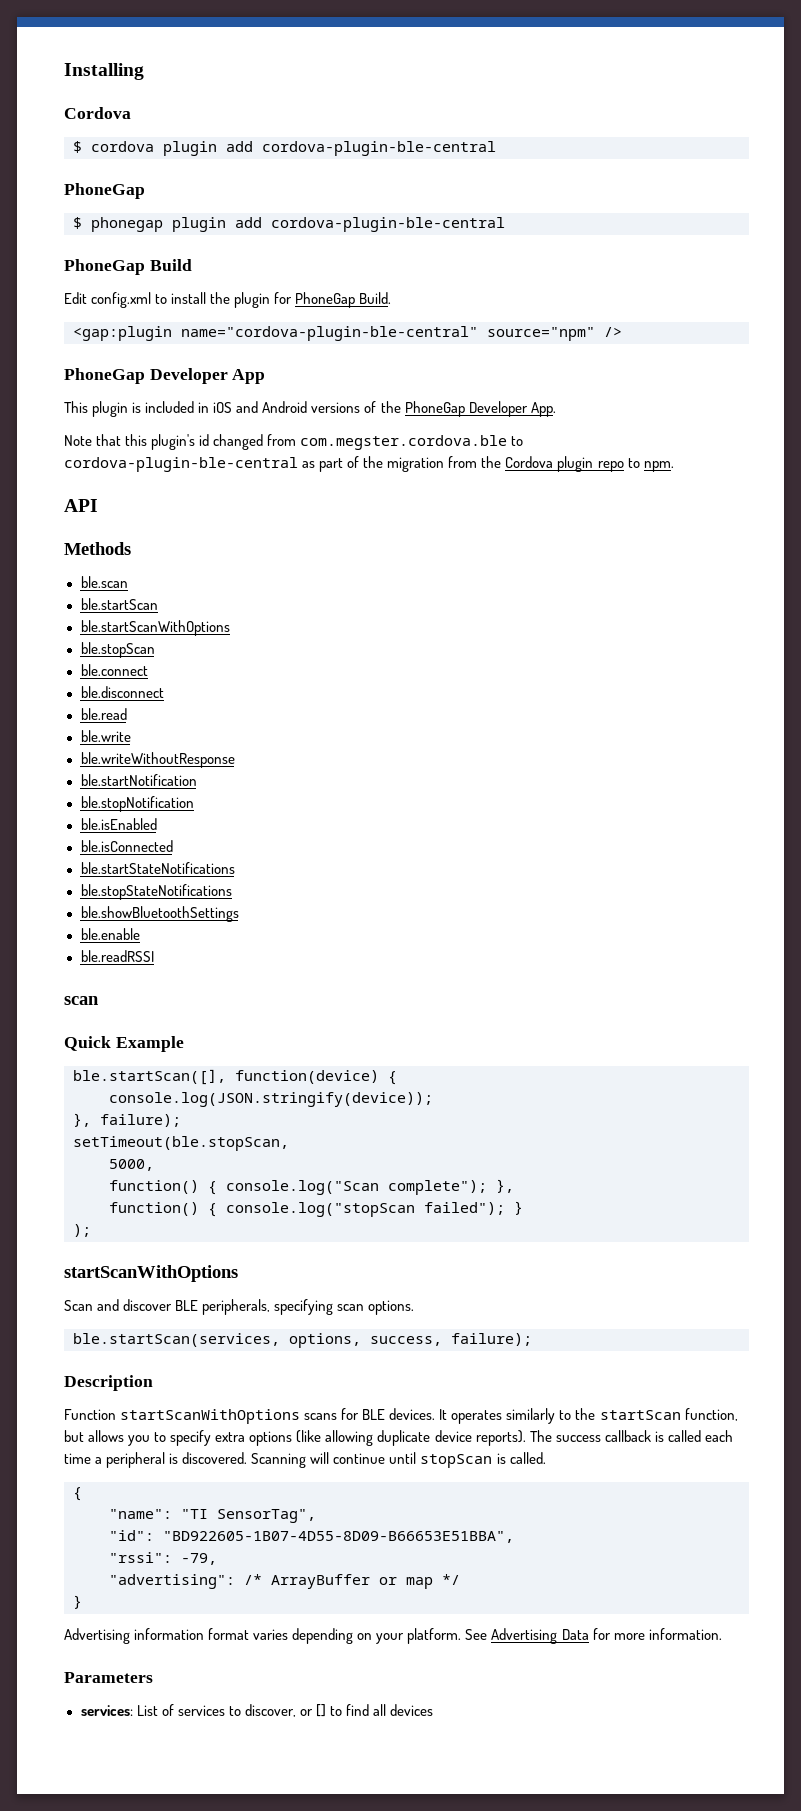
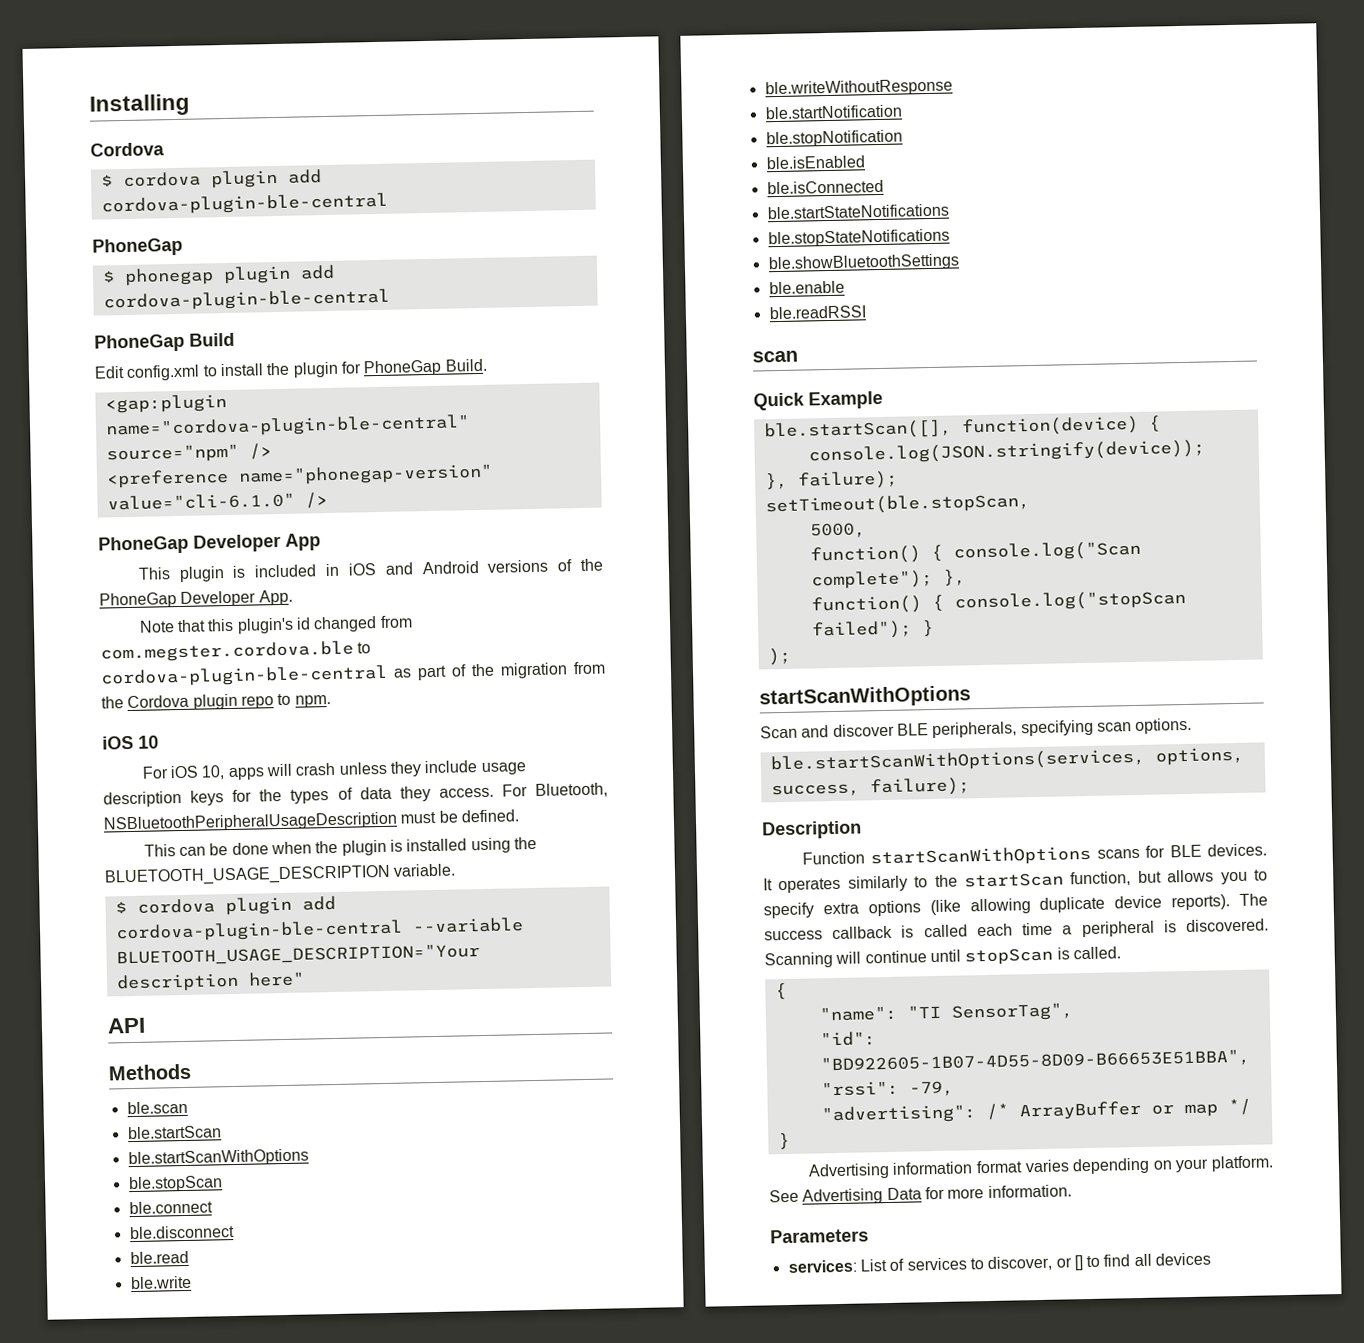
(622, 332) none -> [105,463,493,489] [106,492,328,511] // <preference name="phonegap-version" value="cli-6.1.0" />
(674, 466) none -> [102,735,159,750] [141,760,527,781] [103,782,608,808] [103,809,519,833] [143,836,537,857] [104,863,457,887] [114,895,336,916] [114,917,524,943] [115,943,480,967] [115,971,305,993] // iOS 10 // For iOS 10, apps will crash unless they include usage description keys for the types of data they access. For Bluetooth, NSBluetoothPeripheralUsageDescription must be defined. // This can be done when the plugin is installed using the BLUETOOTH_USAGE_DESCRIPTION variable. // $ cordova plugin add cordova-plugin-ble-central --variable BLUETOOTH_USAGE_DESCRIPTION="Your description here"
[73,1333,280,1347] ble.startScan(services, -> [769,748,1145,774] ble.startScanWithOptions(services,

